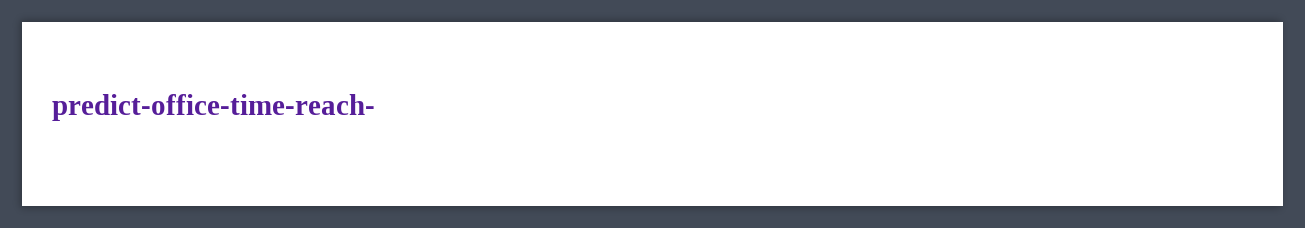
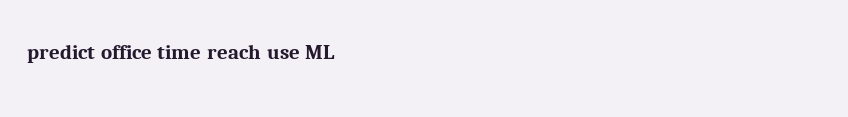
[52,94,375,121] predict-office-time-reach- -> [27,44,336,63] predict office time reach use ML

